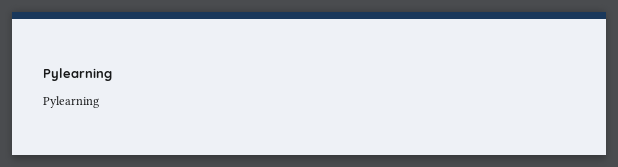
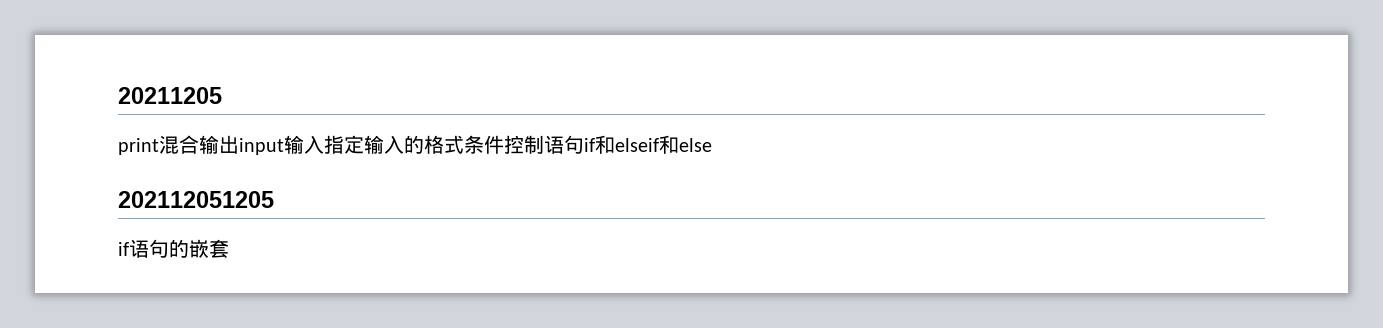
[43,68,112,81] [43,96,99,108] Pylearning // Pylearning -> [118,87,222,104] [118,135,712,155] [118,191,274,208] [118,239,229,258] 20211205 // print混合输出input输入指定输入的格式条件控制语句if和elseif和else // 202112051205 // if语句的嵌套

